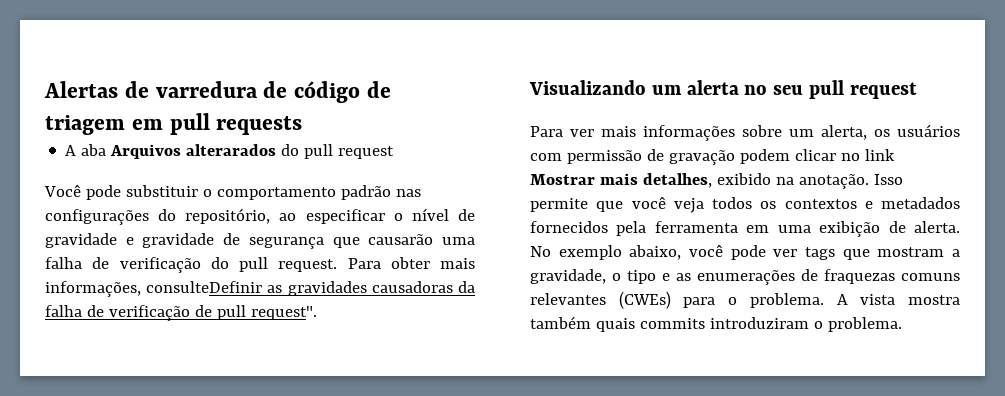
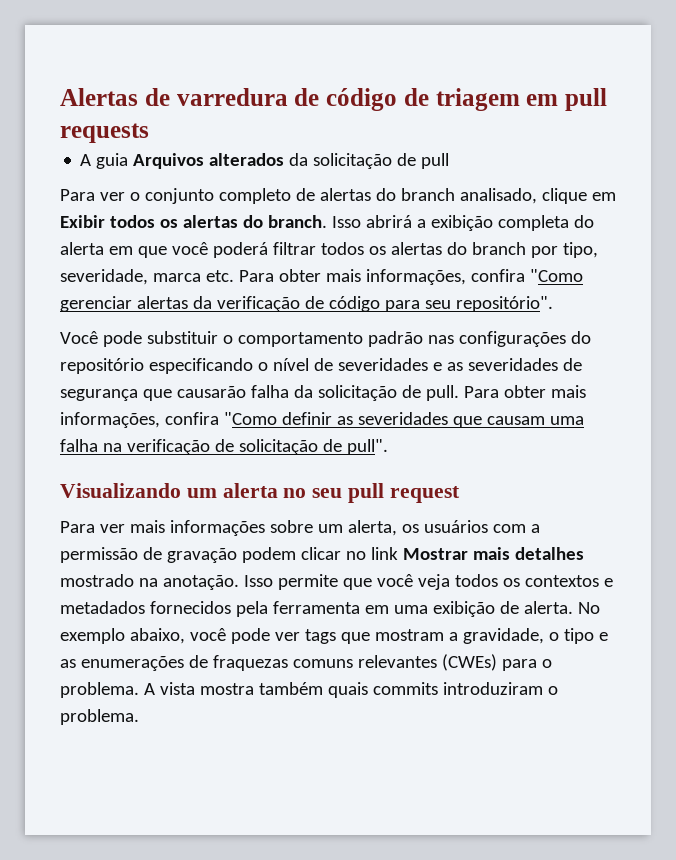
[81,144,395,159] aba Arquivos alterarados do pull request -> [96,153,450,169] [60,188,616,204] [60,215,594,231] [60,242,598,258] [60,269,583,285] [60,296,553,312] guia Arquivos alterados da solicitação de pull // Para ver o conjunto completo de alertas do branch analisado, clique em Exibir todos os alertas do branch. Isso abrirá a exibição completa do alerta em que você poderá filtrar todos os alertas do branch por tipo, severidade, marca etc. Para obter mais informações, confira "Como gerenciar alertas da verificação de código para seu repositório".
[185,208,475,224] [45,233,476,249] [45,257,475,273] [45,281,475,297] [45,305,317,321] repositório, ao especificar o nível de gravidade e gravidade de segurança que causarão uma falha de verificação do pull request. Para obter mais informações, consulteDefinir as gravidades causadoras da falha de verificação de pull request". -> [60,358,582,374] [60,385,586,401] [60,412,584,428] [60,439,388,455] repositório especificando o nível de severidades e as severidades de segurança que causarão falha da solicitação de pull. Para obter mais informações, confira "Como definir as severidades que causam uma falha na verificação de solicitação de pull".
(562, 157) none -> [530,524,540,533] a
[642,173,771,188] detalhes, exibido -> [514,547,584,560] [60,574,134,587] detalhes mostrado

